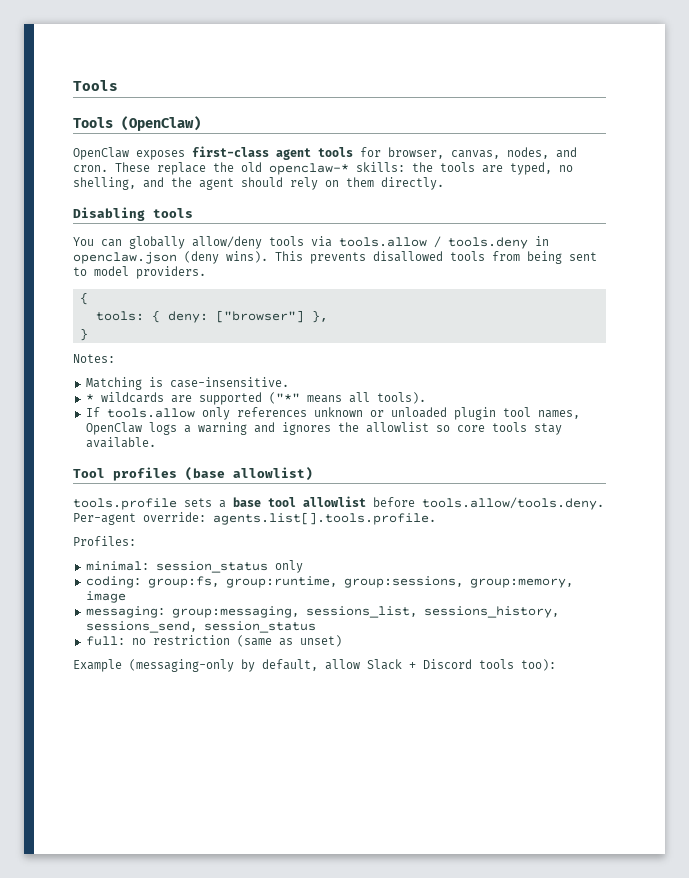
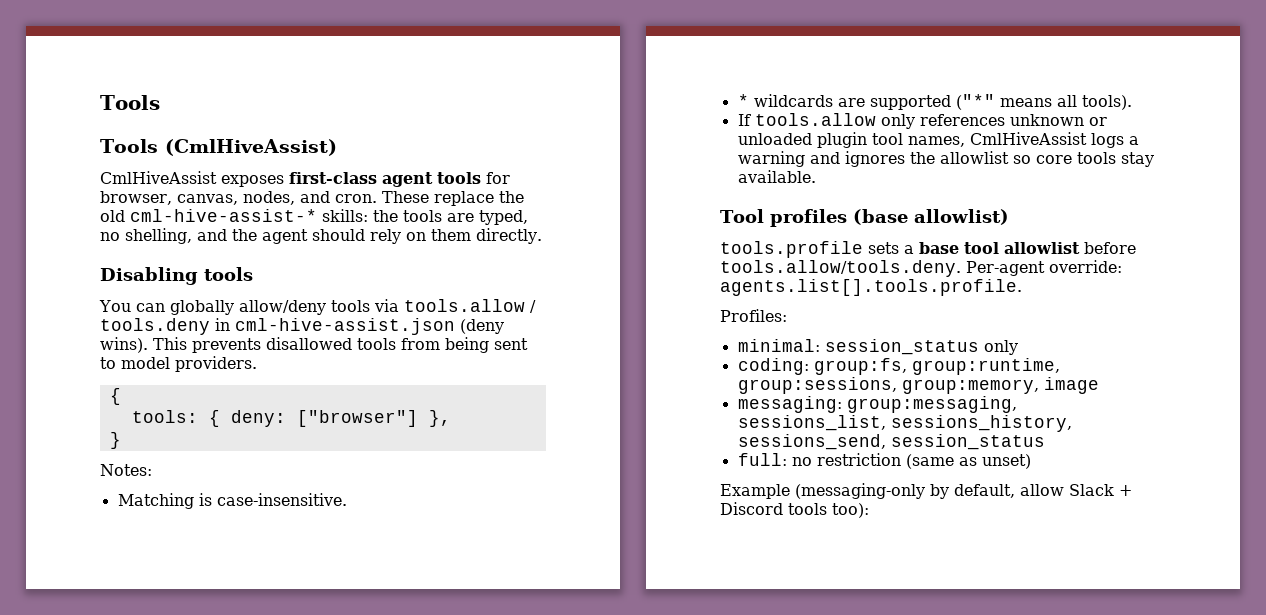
[121,116,201,131] [73,147,129,160] (OpenClaw) // OpenClaw -> [164,139,337,156] [100,171,217,184] (CmlHiveAssist) // CmlHiveAssist
[269,163,349,175] openclaw-* -> [130,209,317,222] cml-hive-assist-*
[73,252,177,264] openclaw.json -> [235,318,455,335] cml-hive-assist.json
[85,422,142,435] OpenClaw -> [969,132,1087,145] CmlHiveAssist

